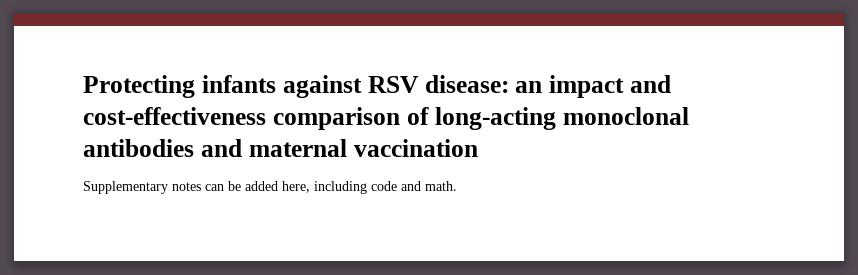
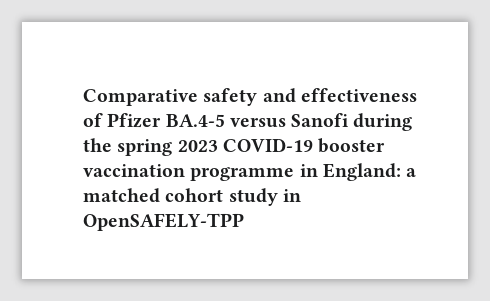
[83,75,672,98] [83,107,689,130] [83,139,478,157] [83,181,457,194] Protecting infants against RSV disease: an impact and cost-effectiveness comparison of long-acting monoclonal antibodies and maternal vaccination // Supplementary notes can be added here, including code and math. -> [83,88,417,106] [83,113,413,131] [83,138,386,156] [83,163,417,181] [83,188,301,206] [83,213,244,231] Comparative safety and effectiveness of Pfizer BA.4-5 versus Sanofi during the spring 2023 COVID-19 booster vaccination programme in England: a matched cohort study in OpenSAFELY-TPP

